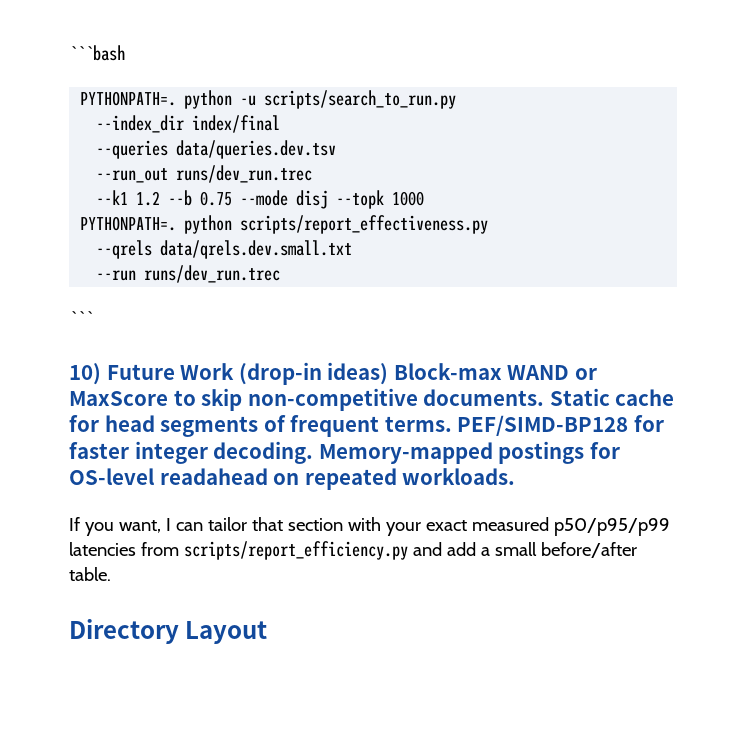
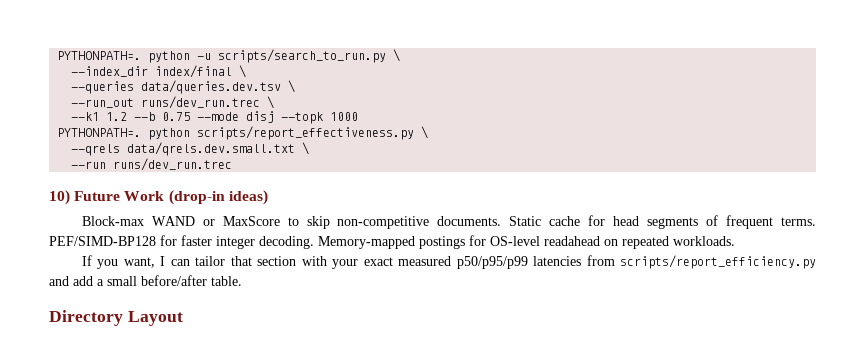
[69,45,125,61] ```bash // -> (57, 55) none
(457, 99) none -> [393,49,401,62] \
(281, 124) none -> [239,65,247,78] \
(337, 149) none -> [288,80,296,93] \
(313, 174) none -> [267,96,275,109] \
(489, 224) none -> [421,126,429,139] \
(353, 249) none -> [302,142,310,155] \
[69,311,93,325] // ``` -> (233, 164) none
(389, 373) none -> (268, 197) //

